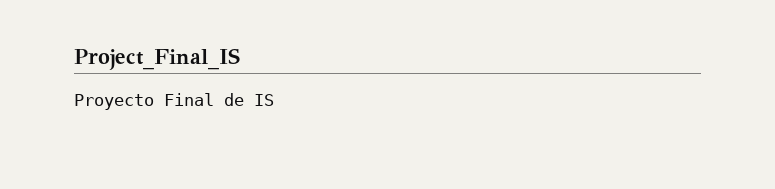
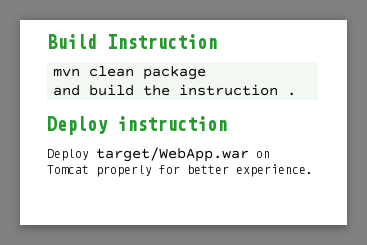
[74,48,240,70] [74,93,274,110] Project_Final_IS // Proyecto Final de IS -> [47,34,217,49] [53,66,206,80] [53,84,296,96] [47,116,227,135] [47,147,270,162] [47,164,313,177] Build Instruction // mvn clean package // and build the instruction . // Deploy instruction // Deploy target/WebApp.war on Tomcat properly for better experience.

